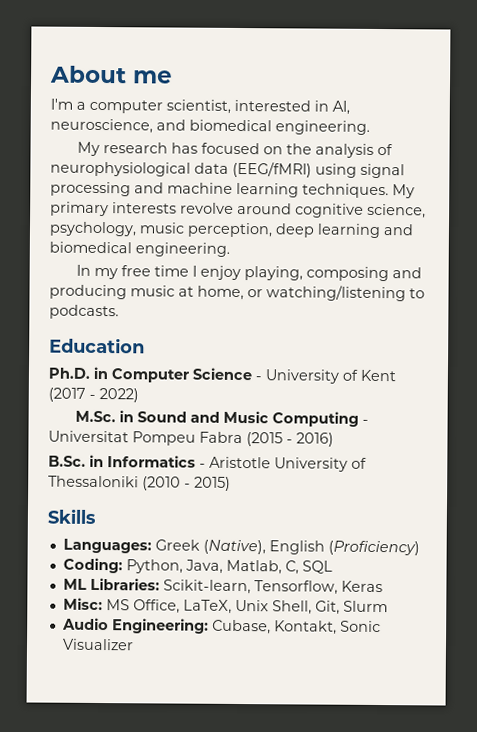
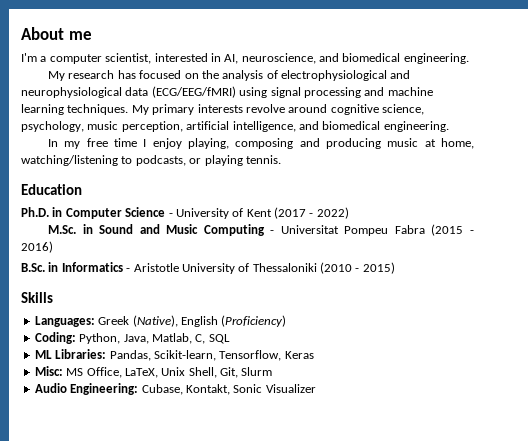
(394, 149) none -> [281,70,411,81] electrophysiological and
[232,161,312,178] (EEG/fMRI) -> [151,86,236,98] (ECG/EEG/fMRI)
[275,223,381,239] deep learning -> [186,121,296,132] artificial intelligence,
[247,289,263,298] or -> (474, 143) none
[49,304,119,320] podcasts. -> [135,155,281,166] podcasts, or playing tennis.
(160, 584) none -> [109,350,151,361] Pandas,

